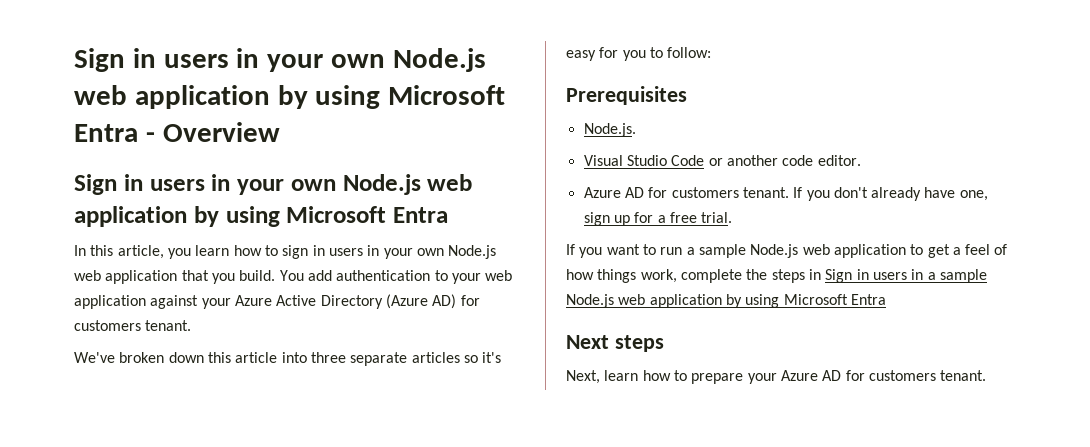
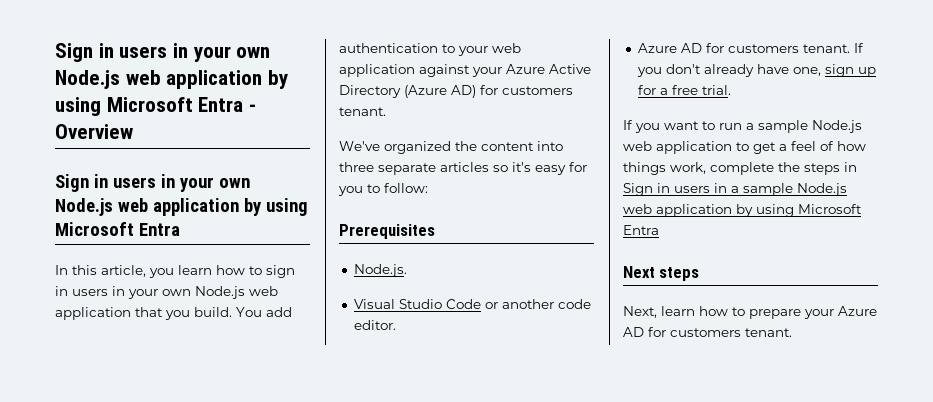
[119,352,278,363] broken down this article -> [384,141,534,154] organized the content

